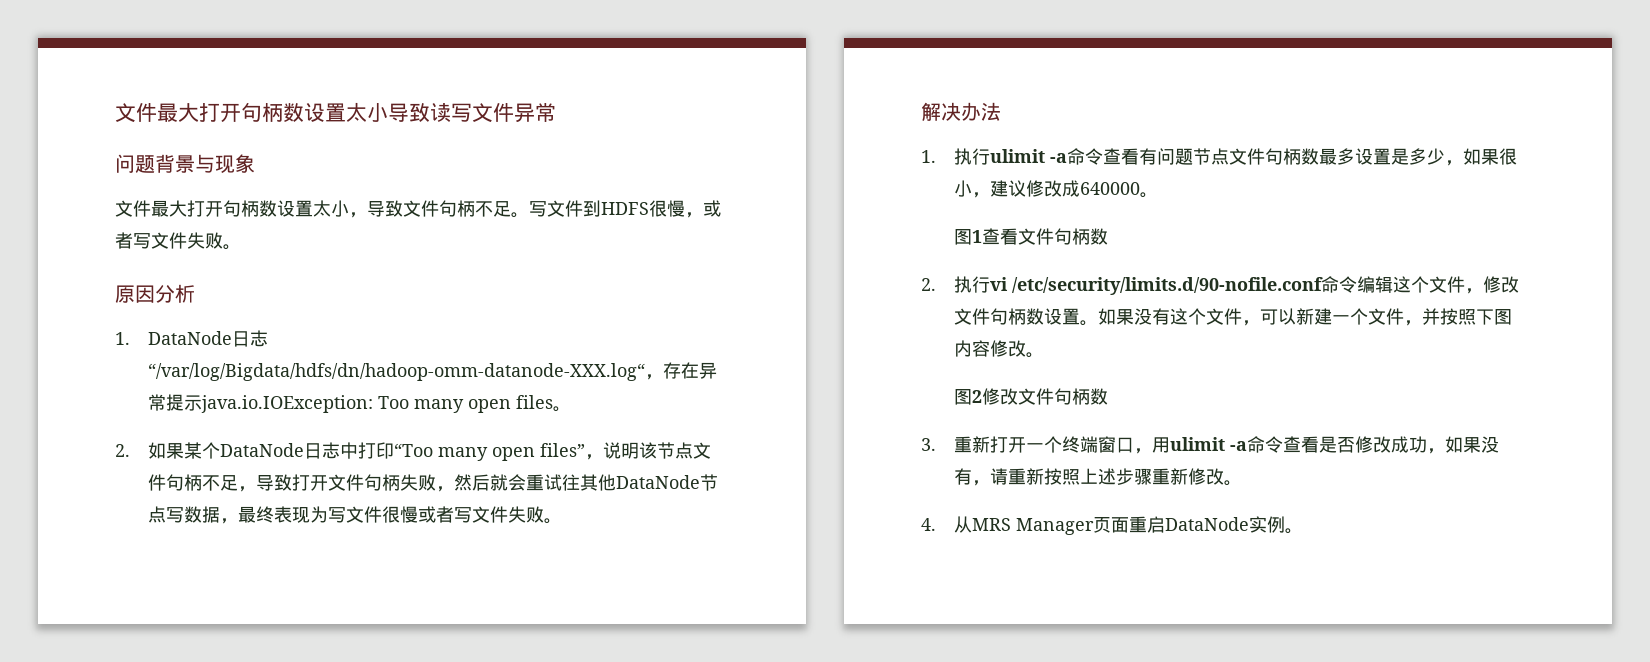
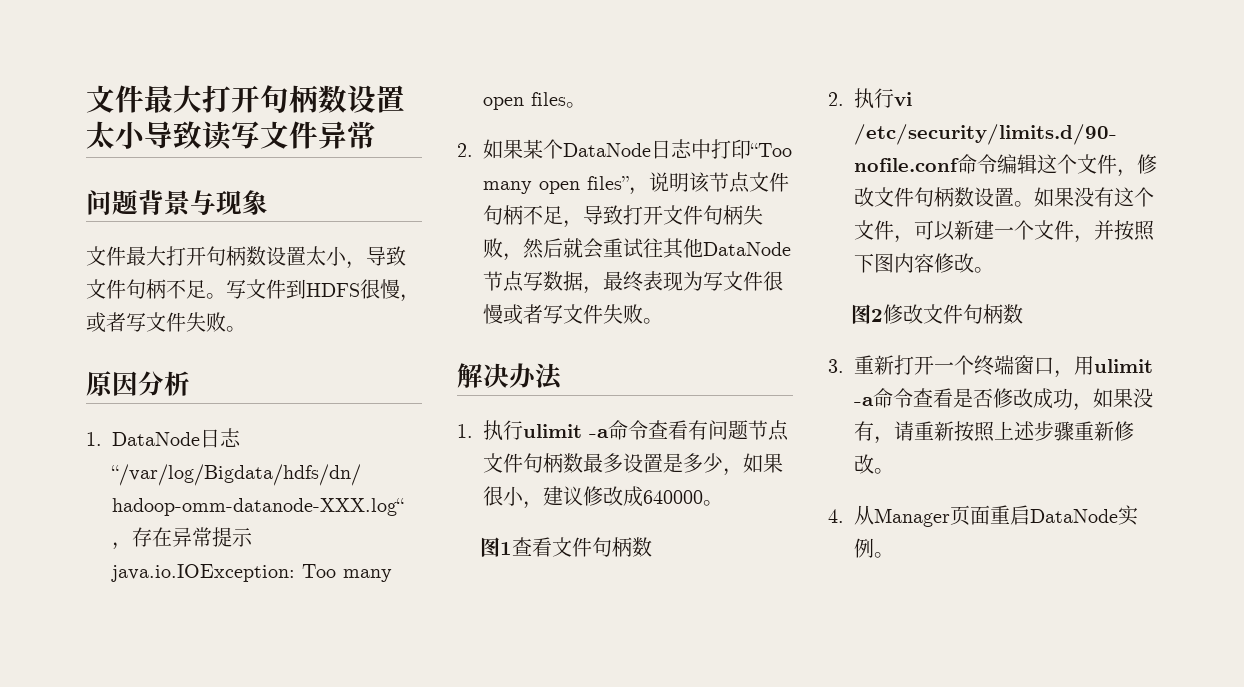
[972,518,1012,531] MRS -> (874, 515) none

